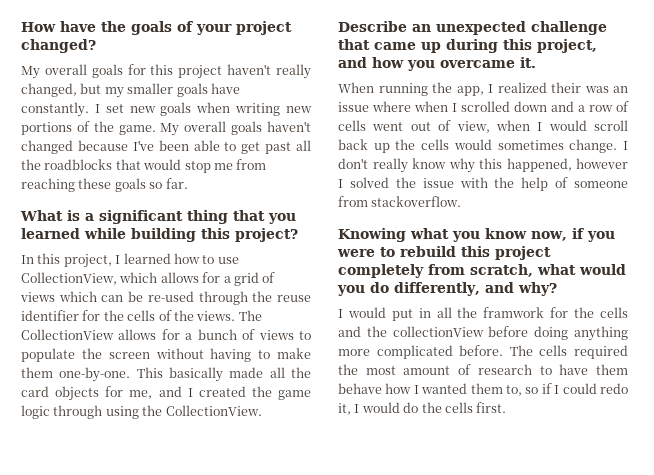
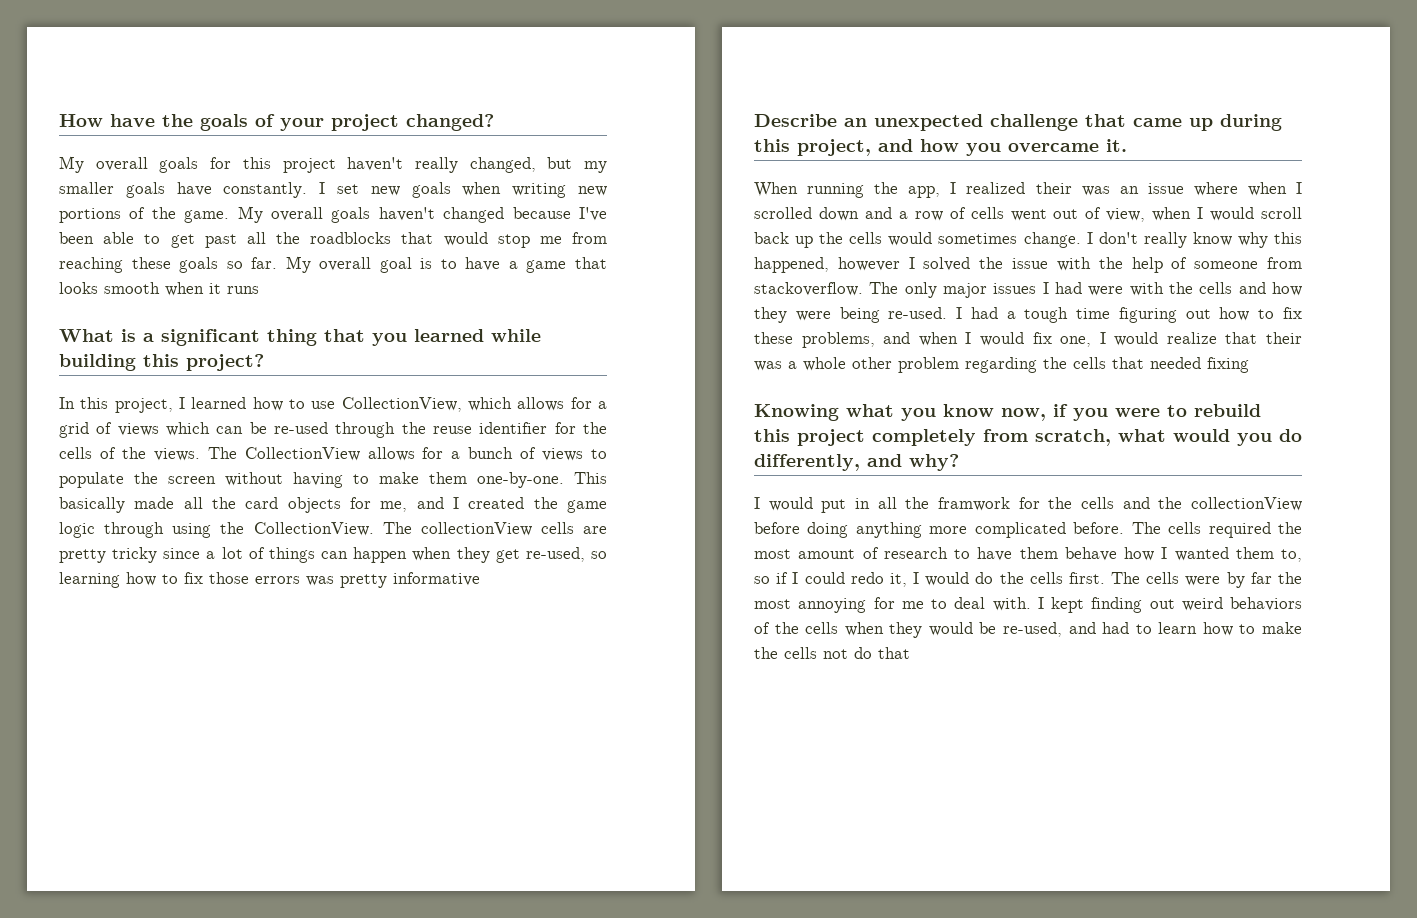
(188, 183) none -> [285,256,607,273] [59,282,259,296] My overall goal is to have a game that looks smooth when it runs
(262, 410) none -> [382,522,607,536] [59,547,607,563] [59,572,480,588] The collectionView cells are pretty tricky since a lot of things can happen when they get re-used, so learning how to fix those errors was pretty informative
(462, 201) none -> [869,282,1302,298] [754,307,1302,323] [754,332,1302,348] [754,357,1249,373] The only major issues I had were with the cells and how they were being re-used. I had a tough time figuring out how to fix these problems, and when I would fix one, I would realize that their was a whole other problem regarding the cells that needed fixing
(507, 407) none -> [1111,572,1302,588] [754,597,1302,613] [754,622,1302,638] [754,647,910,659] The cells were by far the most annoying for me to deal with. I kept finding out weird behaviors of the cells when they would be re-used, and had to learn how to make the cells not do that

